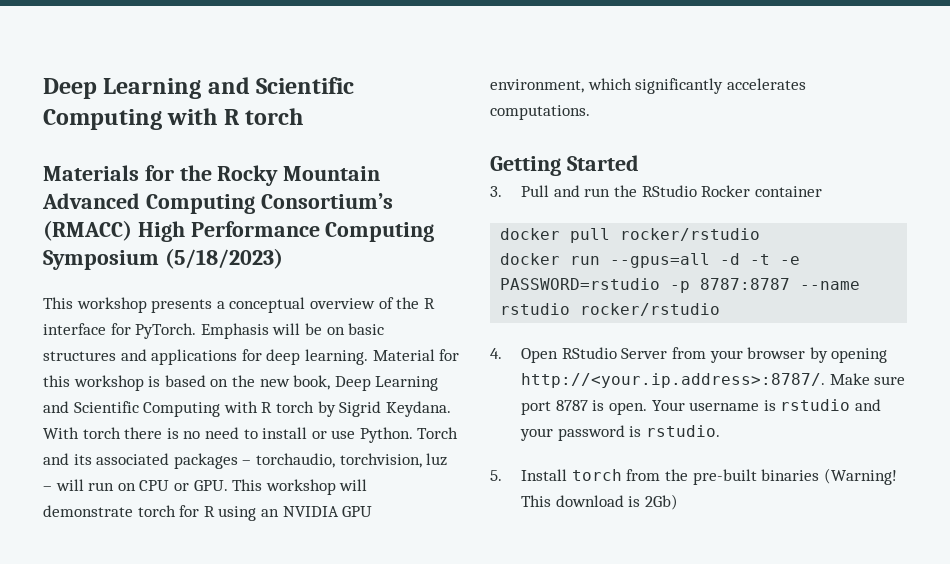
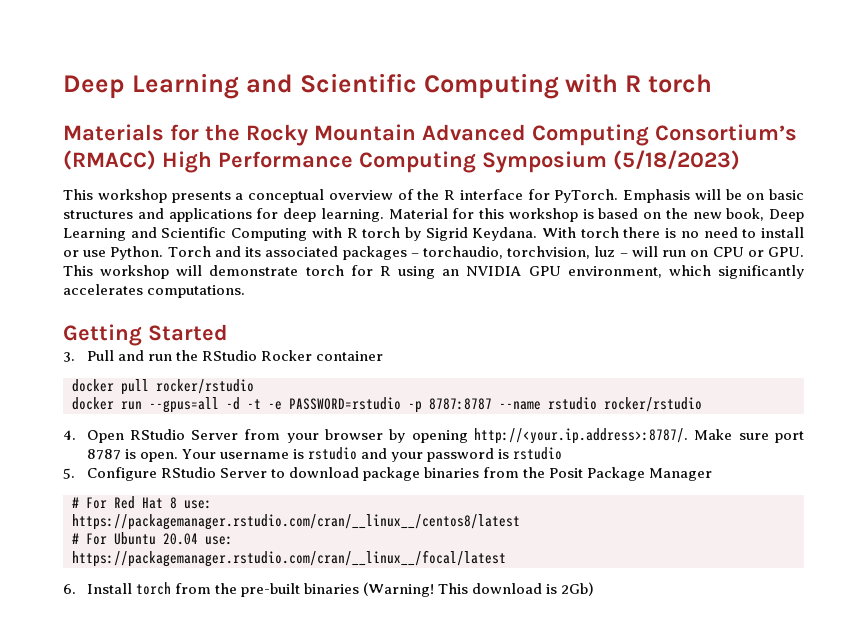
[646,425,721,437] [490,470,502,481] rstudio. // 5. -> [513,447,563,460] [63,467,713,481] [72,496,212,509] [72,514,520,530] [72,532,233,545] [72,550,506,567] [63,584,76,594] rstudio // 5. Configure RStudio Server to download package binaries from the Posit Package Manager // # For Red Hat 8 use: // https://packagemanager.rstudio.com/cran/__linux__/centos8/latest // # For Ubuntu 20.04 use: // https://packagemanager.rstudio.com/cran/__linux__/focal/latest // 6.

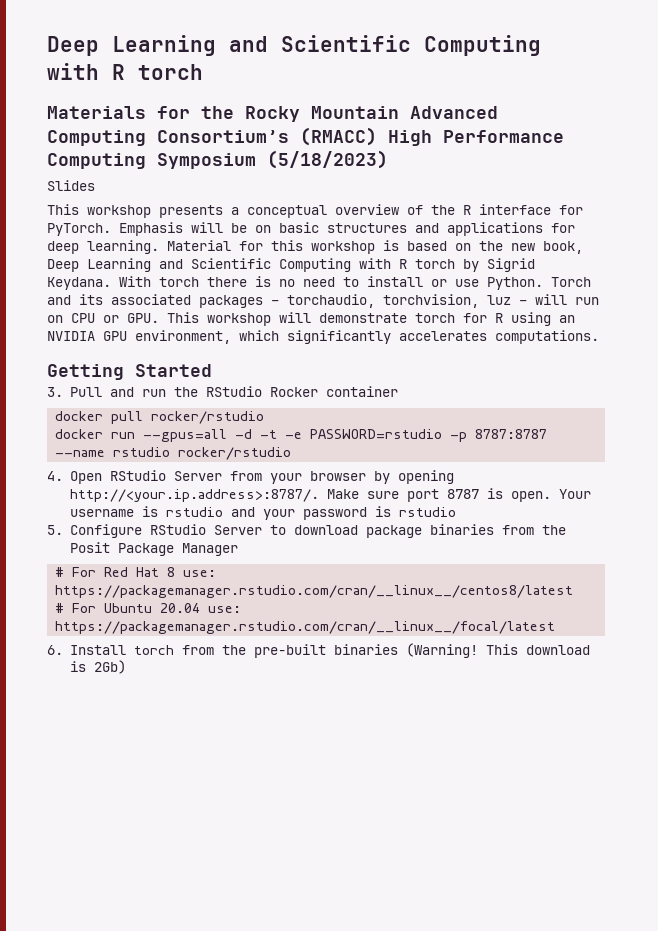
(740, 160) none -> [47,180,95,191] // Slides

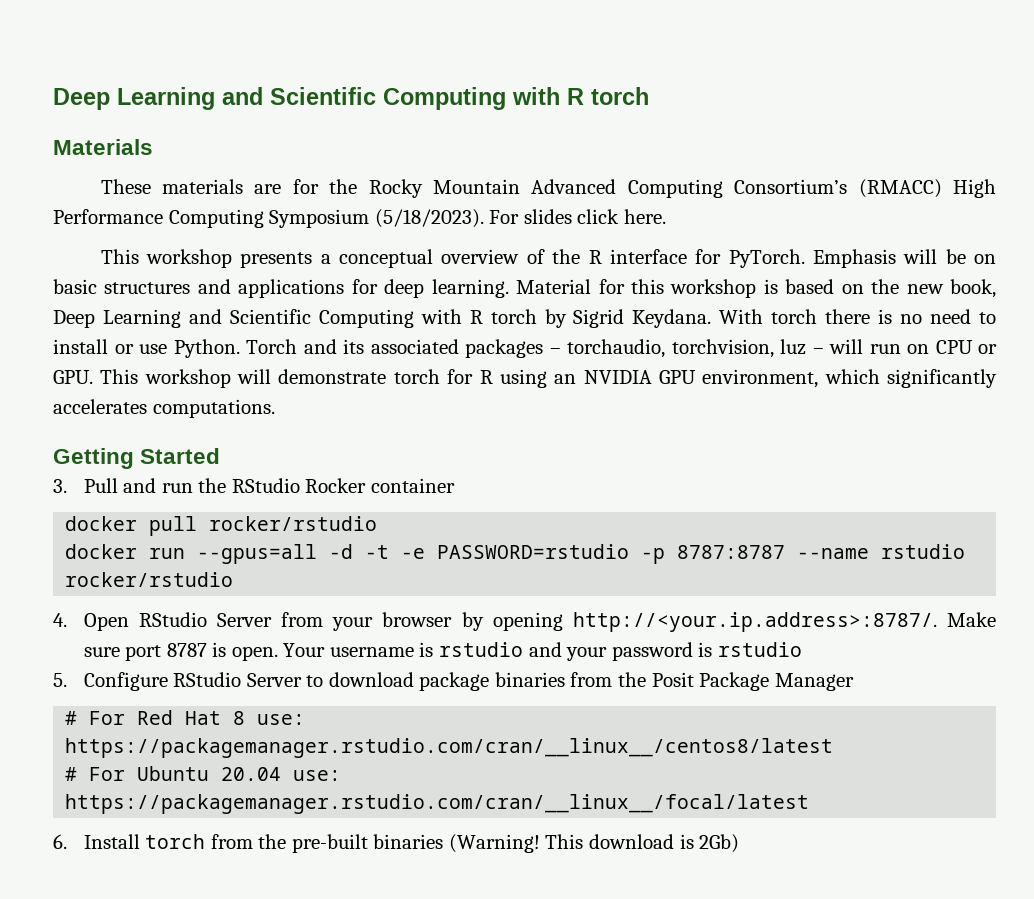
(146, 112) none -> [100,179,282,194] // These materials are
[267,150,388,169] [47,180,95,191] (5/18/2023) // Slides -> [374,209,666,228] (5/18/2023). For slides click here.

